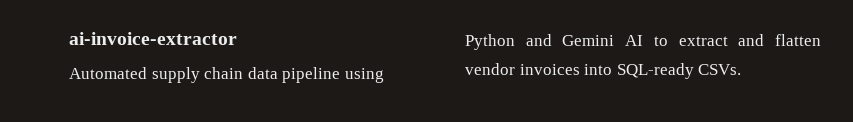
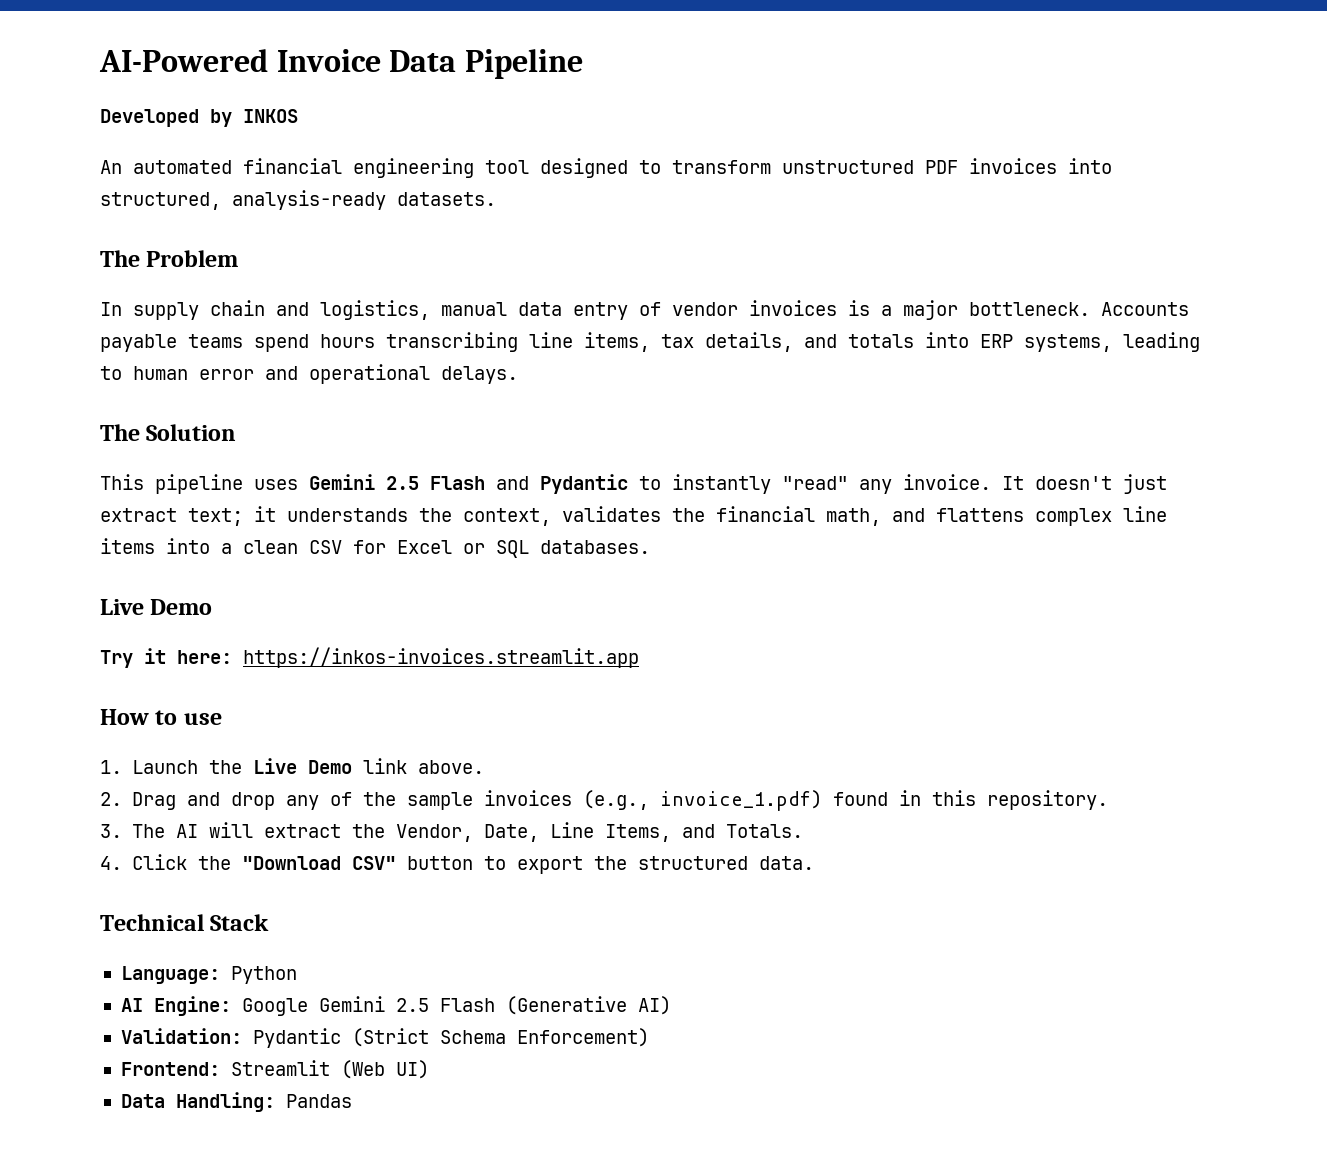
[69,32,237,45] [69,67,384,83] [465,34,821,50] [465,63,742,79] ai-invoice-extractor // Automated supply chain data pipeline using Python and Gemini AI to extract and flatten vendor invoices into SQL-ready CSVs. -> [99,49,583,79] [100,109,298,127] [100,158,1112,178] [100,190,496,210] [100,250,239,267] [100,300,1189,320] [100,332,1200,352] [100,364,518,384] [100,424,237,441] [100,474,1167,494] [100,506,1167,526] [100,538,650,558] [100,599,213,615] [100,647,639,668] [100,709,222,725] [100,758,484,774] [100,790,1108,811] [100,822,803,842] [100,854,814,874] [100,914,270,931] [120,966,297,984] [120,996,671,1016] [120,1028,649,1048] [120,1060,429,1079] [120,1092,352,1112] AI-Powered Invoice Data Pipeline // Developed by INKOS // An automated financial engineering tool designed to transform unstructured PDF invoices into structured, analysis-ready datasets. // The Problem // In supply chain and logistics, manual data entry of vendor invoices is a major bottleneck. Accounts payable teams spend hours transcribing line items, tax details, and totals into ERP systems, leading to human error and operational delays. // The Solution // This pipeline uses Gemini 2.5 Flash and Pydantic to instantly "read" any invoice. It doesn't just extract text; it understands the context, validates the financial math, and flattens complex line items into a clean CSV for Excel or SQL databases. // Live Demo // Try it here: https://inkos-invoices.streamlit.app // How to use // 1. Launch the Live Demo link above. // 2. Drag and drop any of the sample invoices (e.g., invoice_1.pdf) found in this repository. // 3. The AI will extract the Vendor, Date, Line Items, and Totals. // 4. Click the "Download CSV" button to export the structured data. // Technical Stack // Language: Python // AI Engine: Google Gemini 2.5 Flash (Generative AI) // Validation: Pydantic (Strict Schema Enforcement) // Frontend: Streamlit (Web UI) // Data Handling: Pandas

